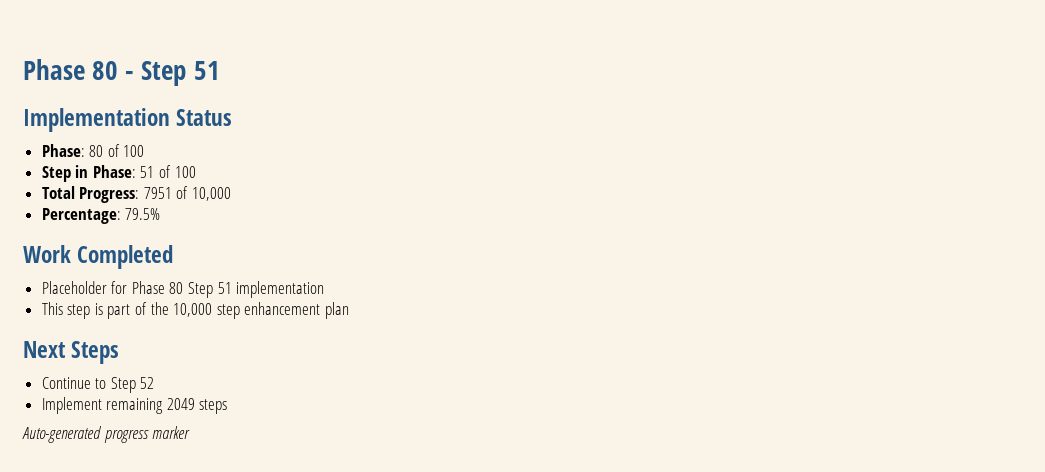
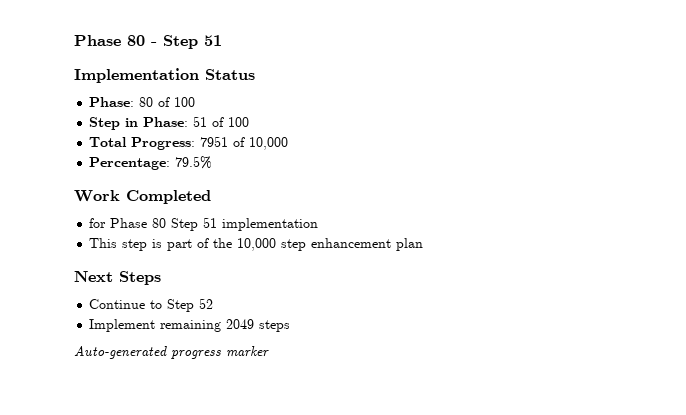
[41,281,107,294] Placeholder -> (211, 197) none

